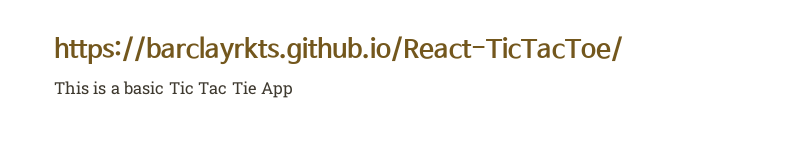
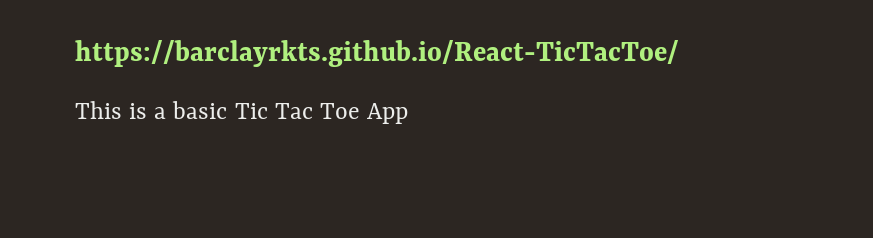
[231,81,257,95] Tie -> [319,103,360,119] Toe

